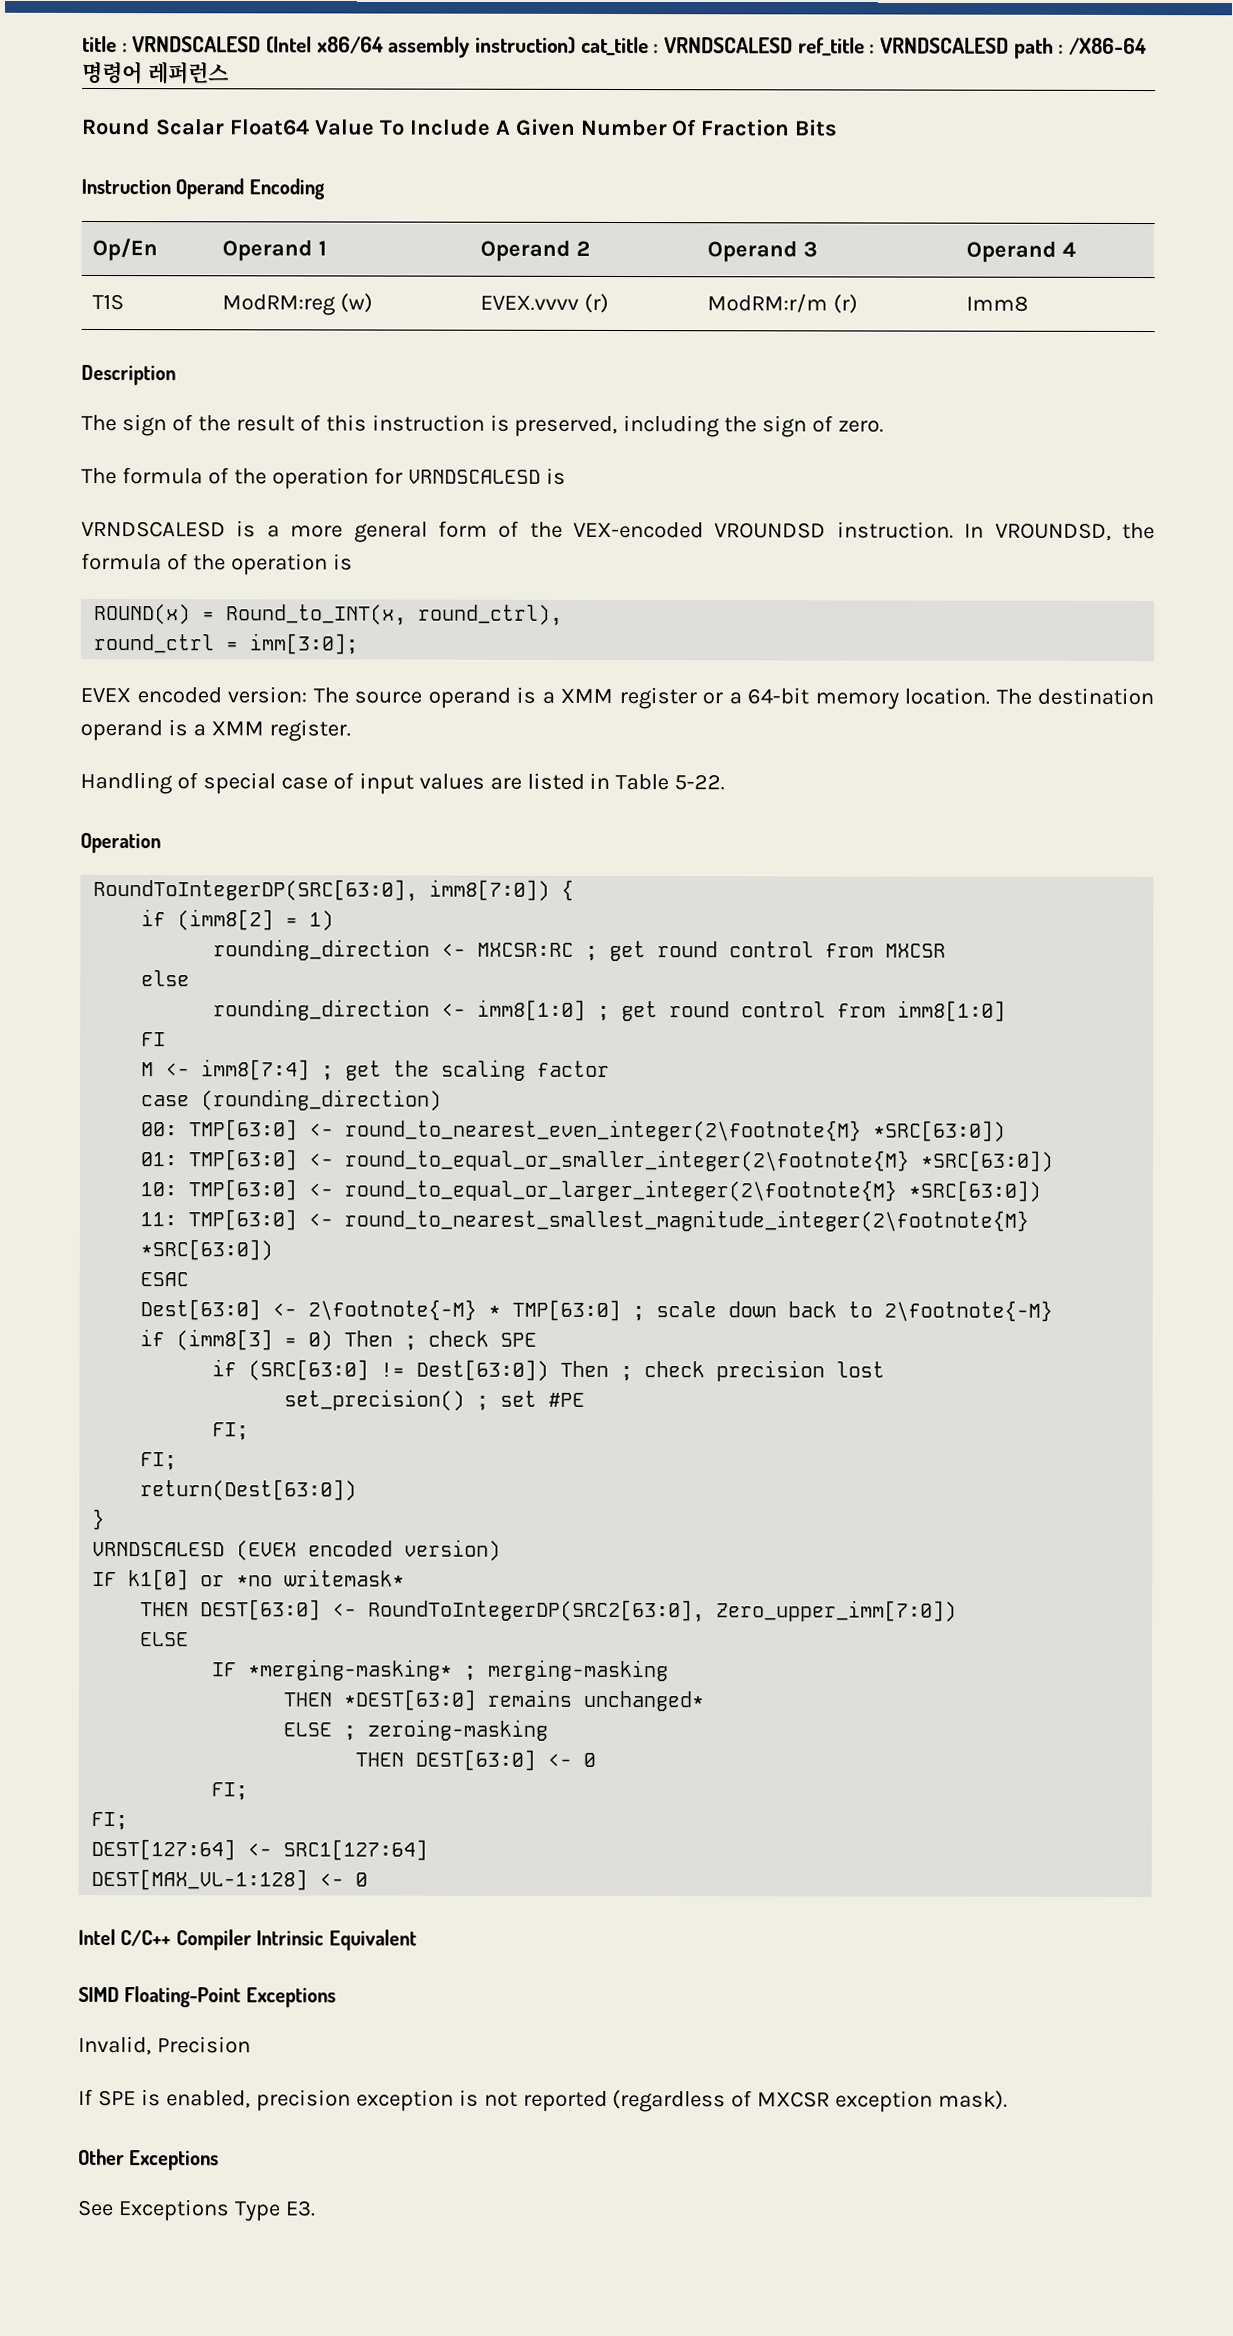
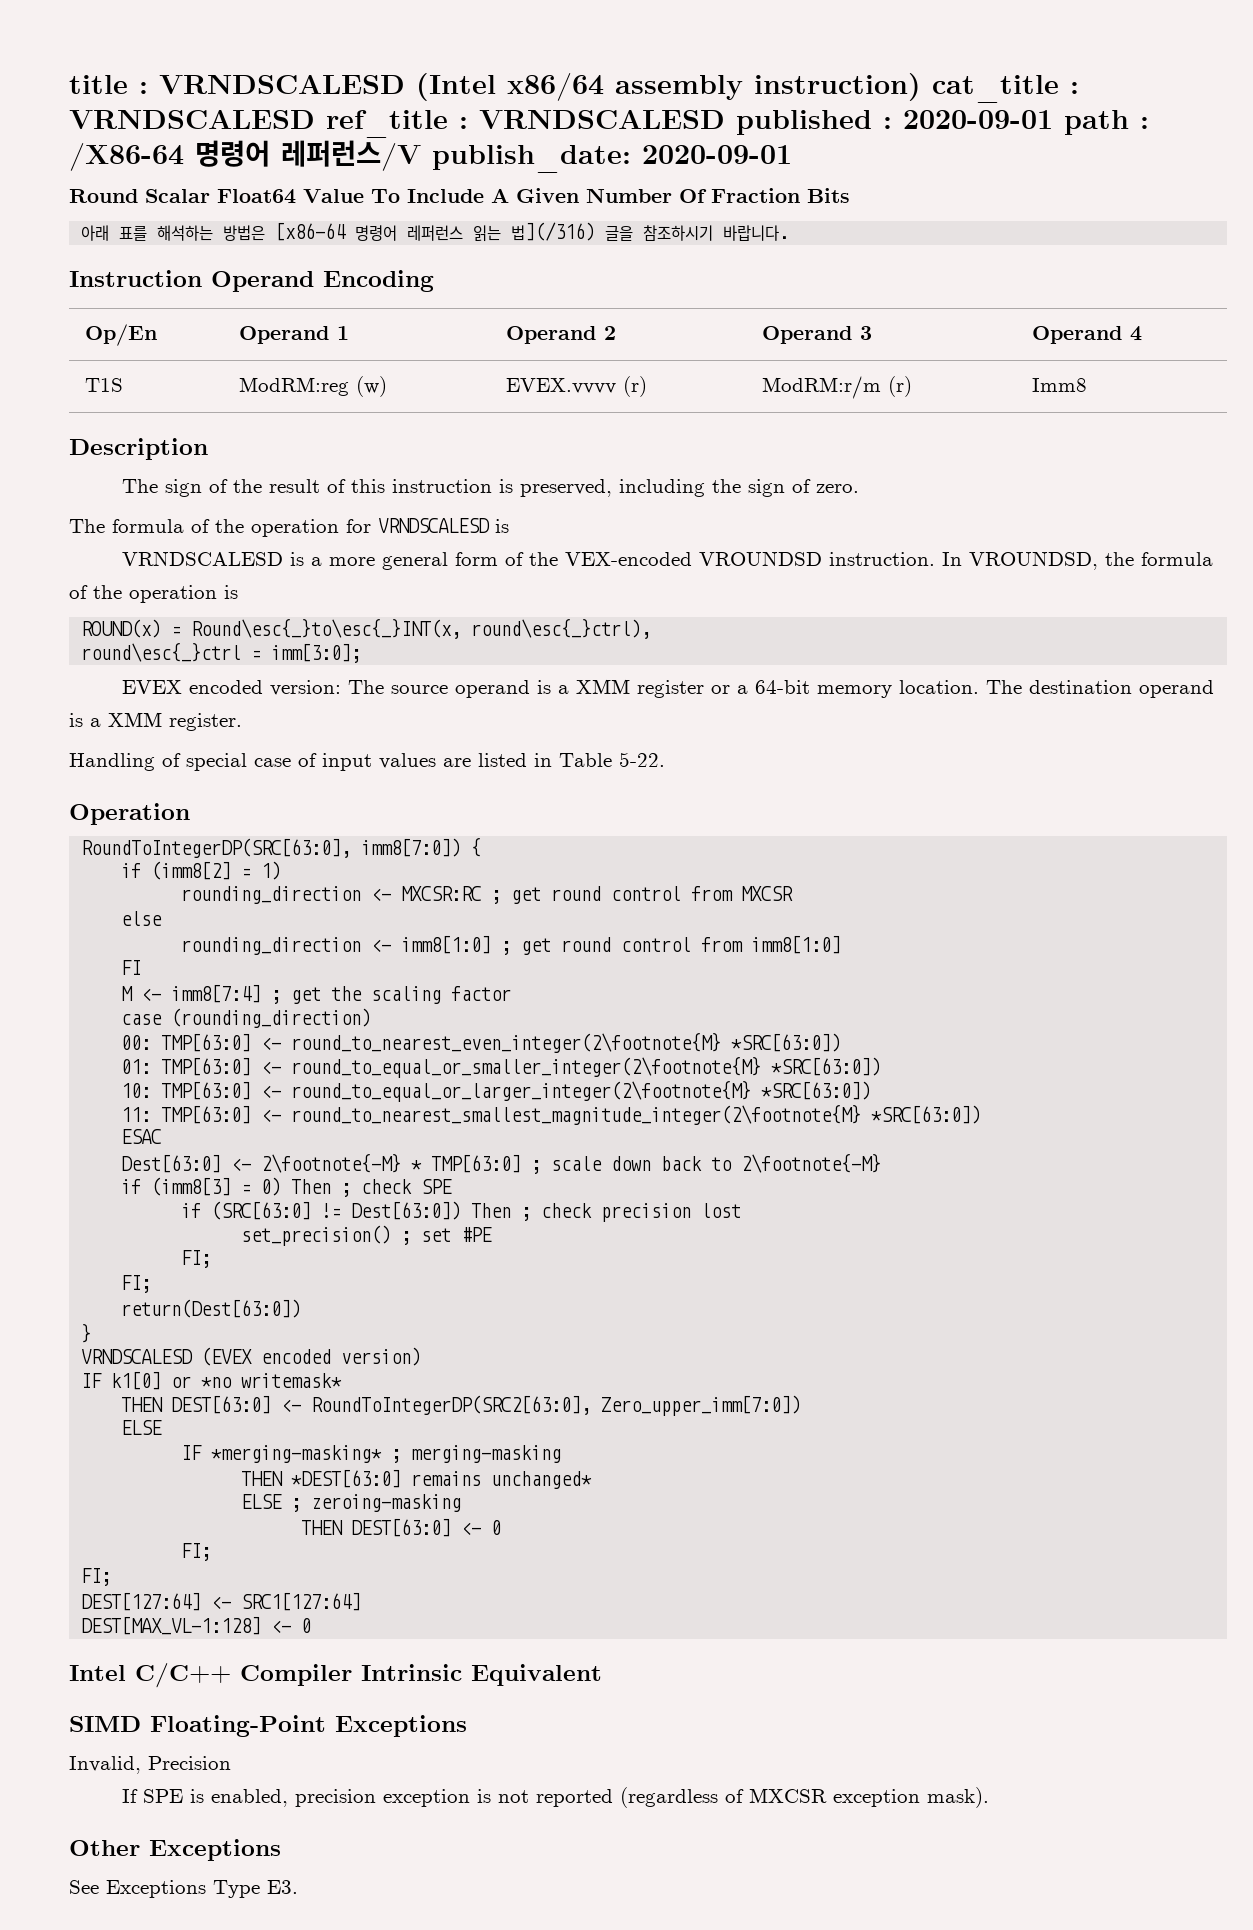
(1010, 45) none -> [736,110,1053,135] published : 2020-09-01
[147,61,229,85] 레퍼런스 -> [281,140,792,173] 레퍼런스/V publish_date: 2020-09-01
(839, 128) none -> [81,222,790,242] // 아래 표를 해석하는 방법은 [x86-64 명령어 레퍼런스 읽는 법](/316) 글을 참조하시기 바랍니다.
[226,604,564,626] [93,633,216,654] Round_to_INT(x, round_ctrl), // round_ctrl -> [191,618,652,639] [81,642,242,662] Round\esc{_}to\esc{_}INT(x, round\esc{_}ctrl), // round\esc{_}ctrl

